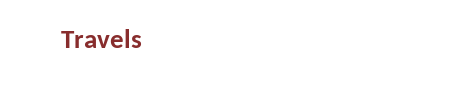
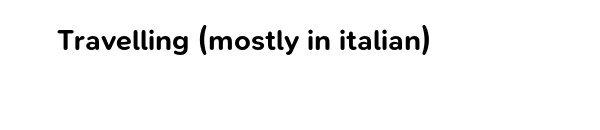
[61,29,142,48] Travels -> [57,24,432,56] Travelling (mostly in italian)

